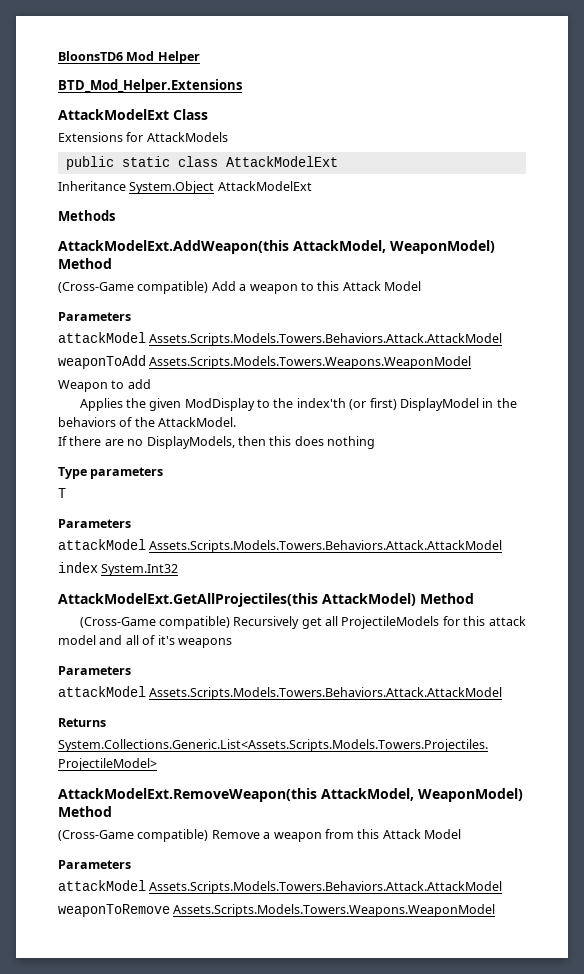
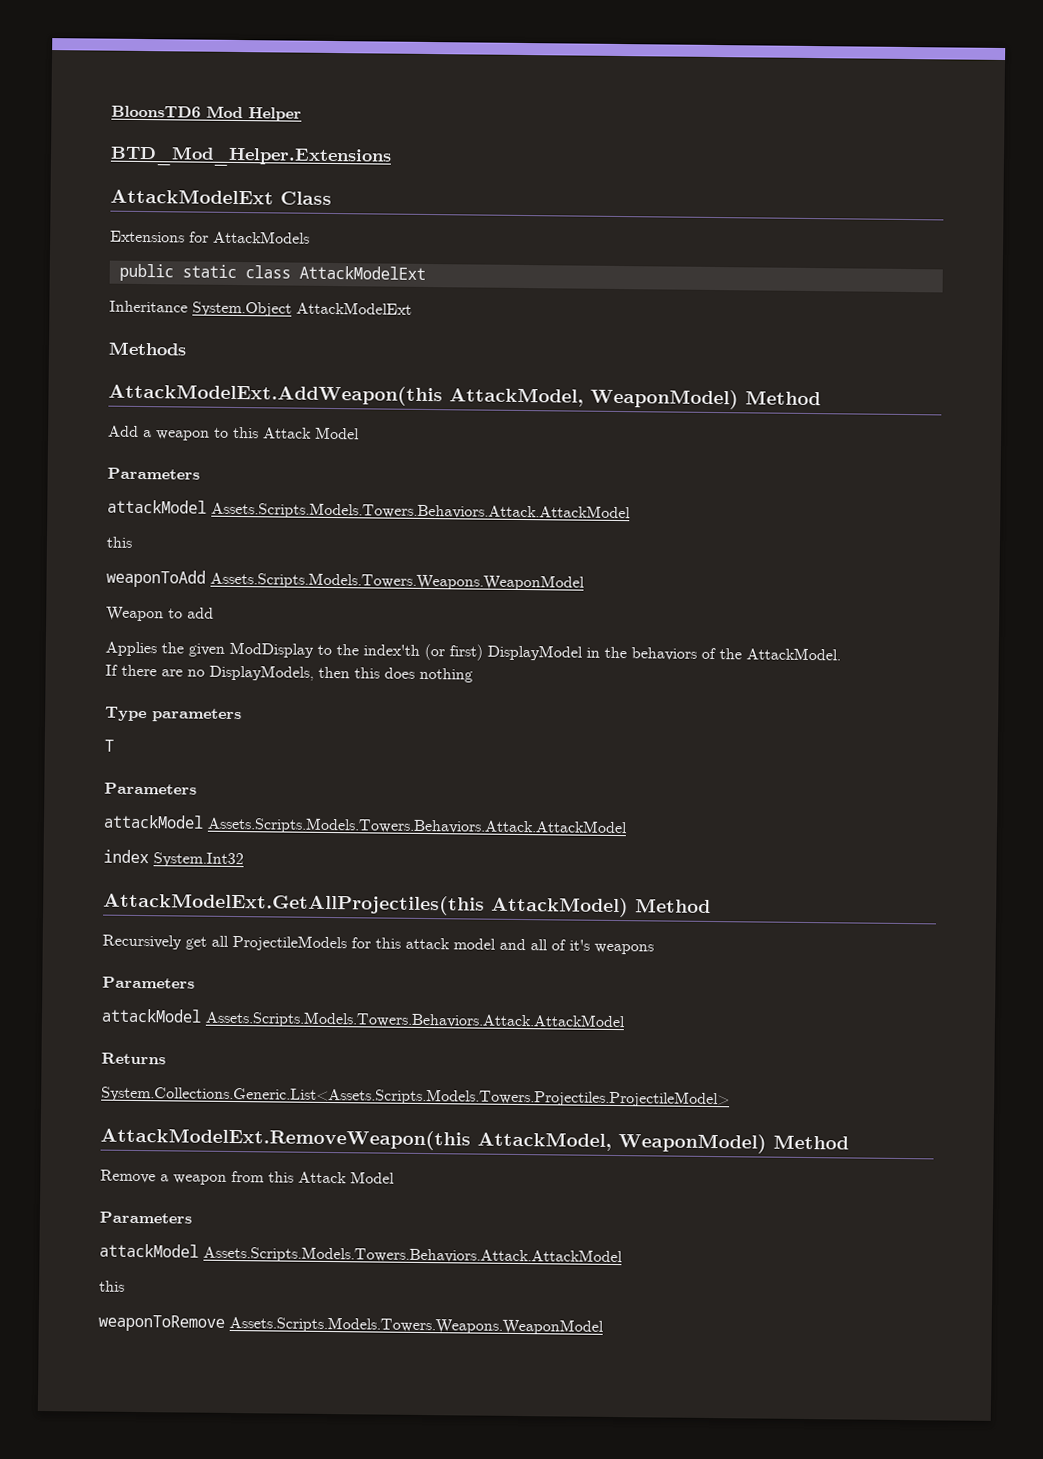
[58,281,209,294] (Cross-Game compatible) -> (821, 398) none
(503, 339) none -> [106,536,132,548] // this
[79,616,230,629] (Cross-Game compatible) -> (711, 905) none
[58,829,209,842] (Cross-Game compatible) -> (849, 1142) none
(503, 887) none -> [99,1280,125,1292] // this

